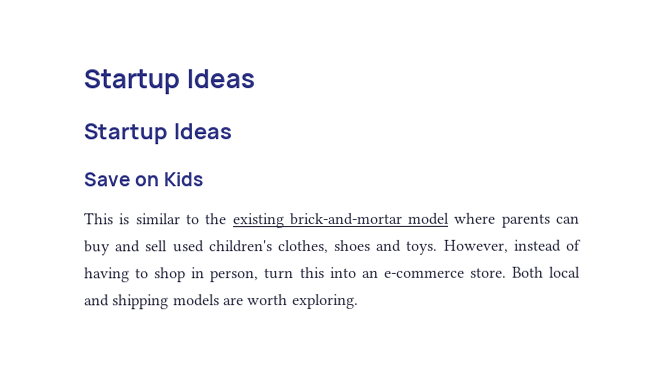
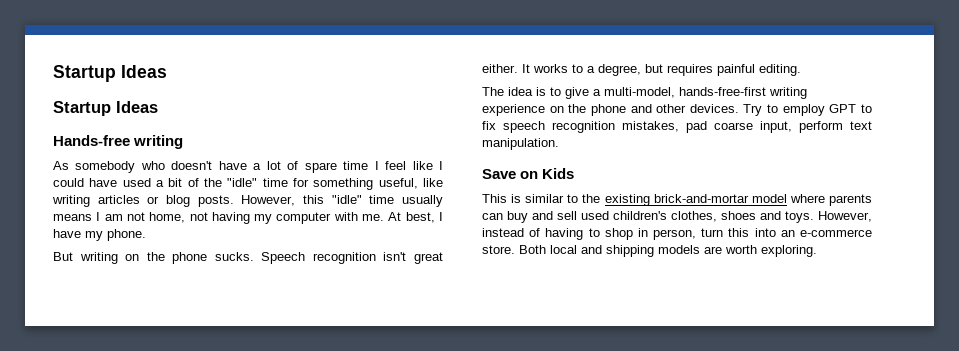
(232, 131) none -> [53,135,184,149] [53,161,443,173] [53,178,443,190] [52,195,444,207] [53,212,444,224] [53,229,146,241] [53,252,443,264] [482,64,801,76] [482,87,807,99] [482,104,872,116] [482,121,872,133] [482,138,559,150] // Hands-free writing // As somebody who doesn't have a lot of spare time I feel like I could have used a bit of the "idle" time for something useful, like writing articles or blog posts. However, this "idle" time usually means I am not home, not having my computer with me. At best, I have my phone. // But writing on the phone sucks. Speech recognition isn't great either. It works to a degree, but requires painful editing. // The idea is to give a multi-model, hands-free-first writing experience on the phone and other devices. Try to employ GPT to fix speech recognition mistakes, pad coarse input, perform text manipulation.

